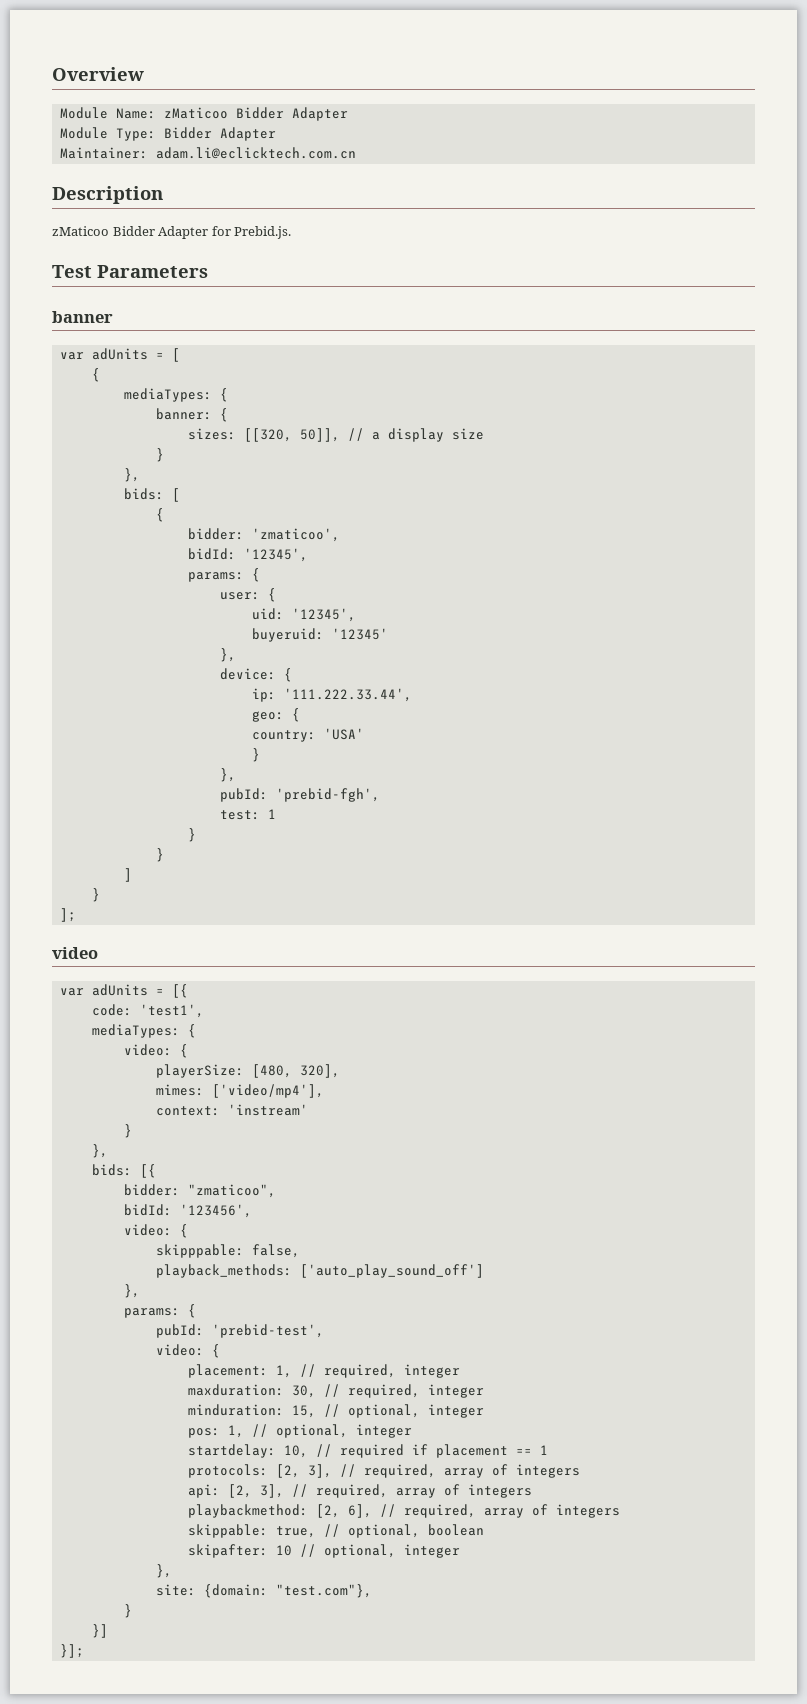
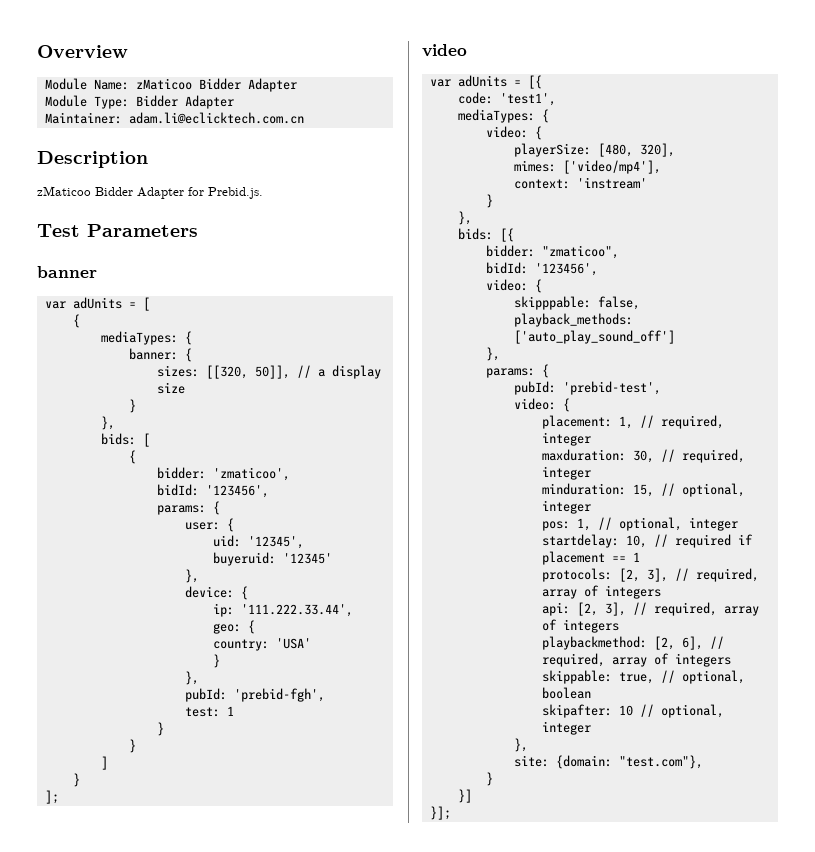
[243,548,308,562] '12345', -> [205,485,269,498] '123456',

